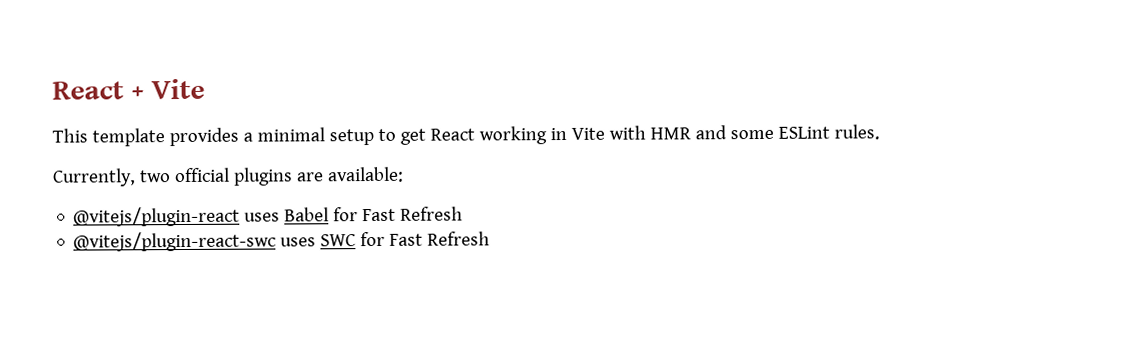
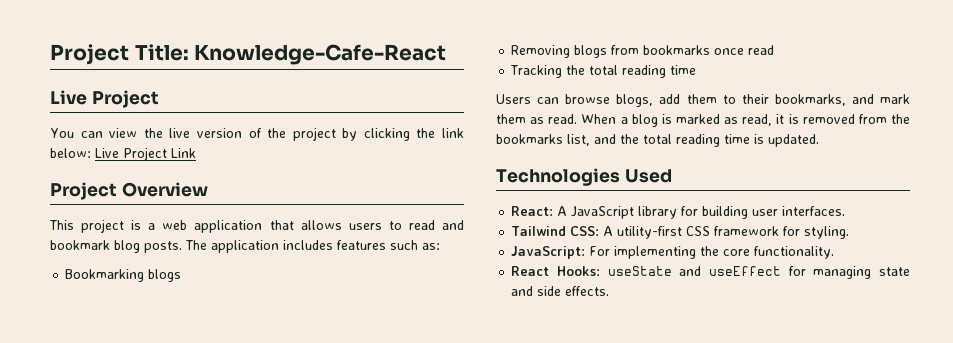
[52,78,205,100] [52,124,880,147] [52,166,404,187] [73,206,464,227] [73,231,491,252] React + Vite // This template provides a minimal setup to get React working in Vite with HMR and some ESLint rules. // Currently, two official plugins are available: // @vitejs/plugin-react uses Babel for Fast Refresh // @vitejs/plugin-react-swc uses SWC for Fast Refresh -> [50,44,447,65] [50,90,159,108] [50,127,464,141] [50,147,196,161] [50,182,208,200] [49,219,464,233] [50,240,440,253] [65,269,182,282] [511,45,775,58] [510,65,697,78] [496,94,910,107] [496,114,910,127] [496,134,819,147] [496,168,672,186] [511,206,846,219] [511,226,850,239] [511,246,835,259] [511,266,910,279] [511,286,610,296] Project Title: Knowledge-Cafe-React // Live Project // You can view the live version of the project by clicking the link below: Live Project Link // Project Overview // This project is a web application that allows users to read and bookmark blog posts. The application includes features such as: // Bookmarking blogs // Removing blogs from bookmarks once read // Tracking the total reading time // Users can browse blogs, add them to their bookmarks, and mark them as read. When a blog is marked as read, it is removed from the bookmarks list, and the total reading time is updated. // Technologies Used // React: A JavaScript library for building user interfaces. // Tailwind CSS: A utility-first CSS framework for styling. // JavaScript: For implementing the core functionality. // React Hooks: useState and useEffect for managing state and side effects.

